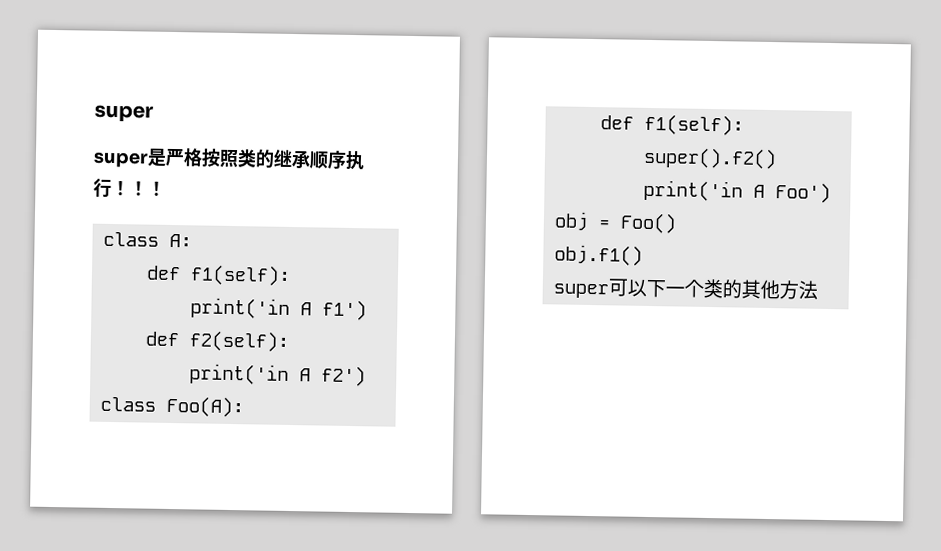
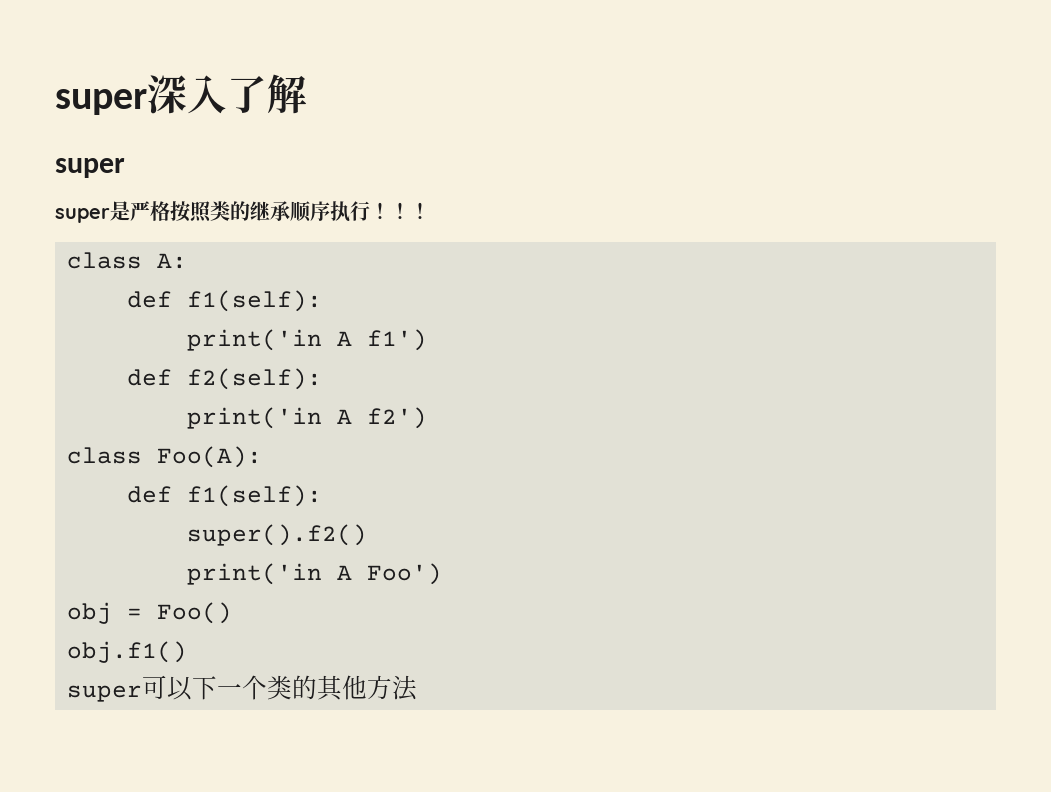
[94,104,154,123] super -> [55,74,307,115] [55,158,125,178] super深入了解 // super

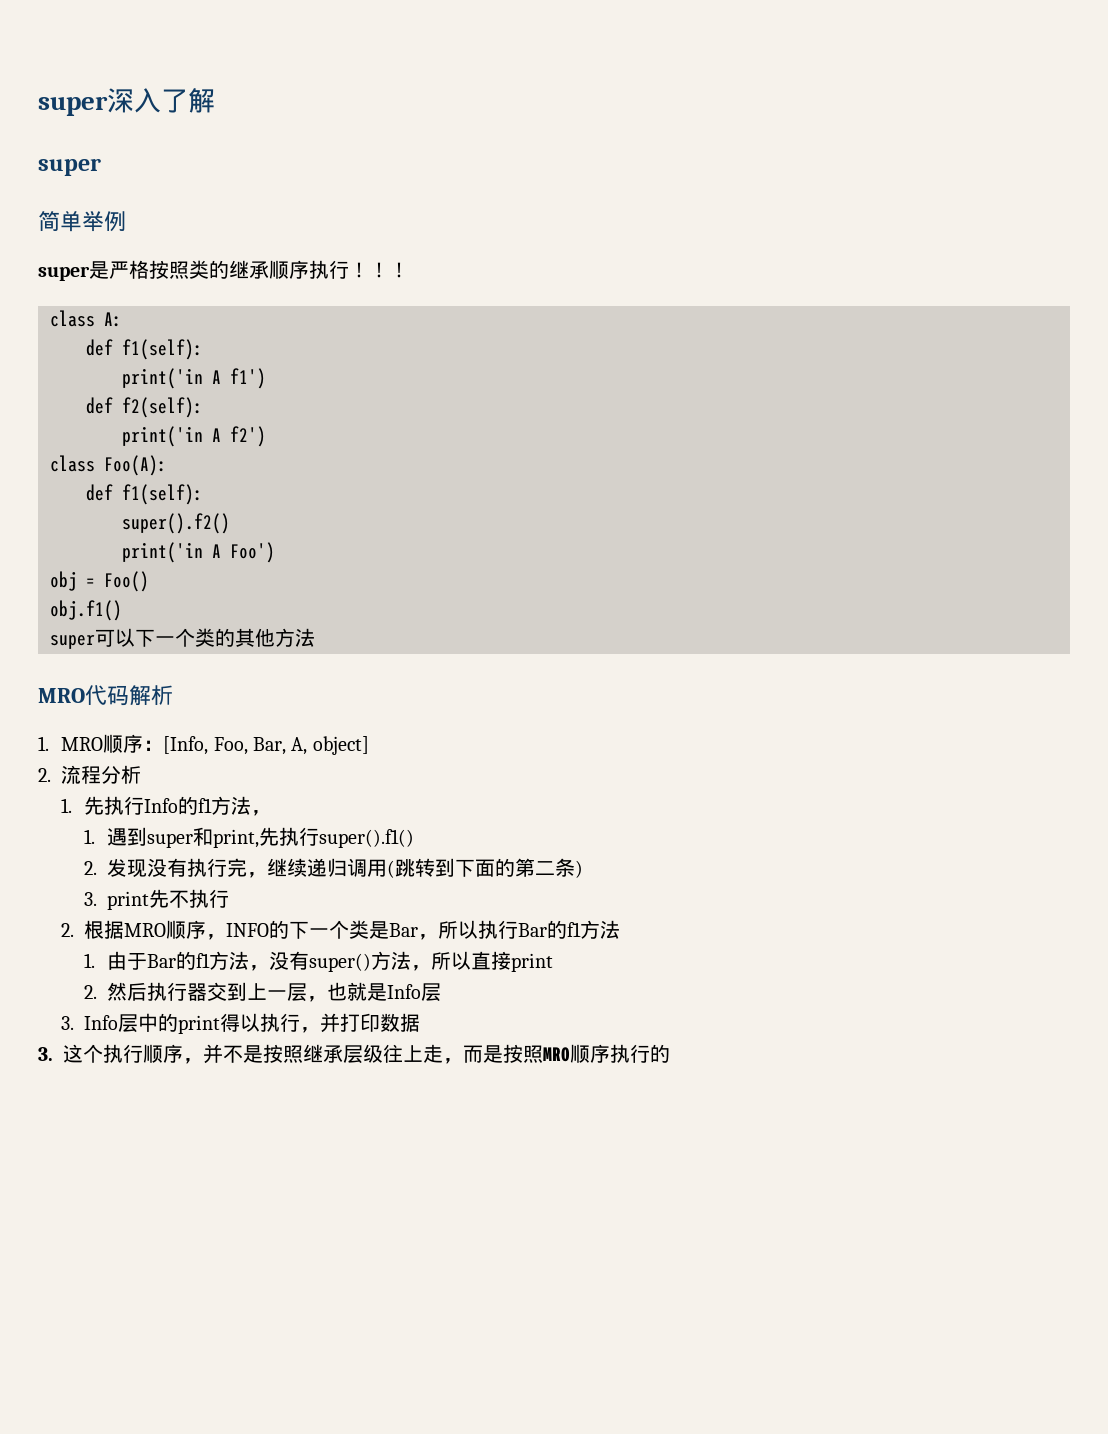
(125, 168) none -> [38,211,126,232] // 简单举例
(418, 688) none -> [38,685,173,706] [38,734,369,755] [38,765,142,784] [61,796,272,816] [84,827,415,848] [84,858,584,878] [84,889,230,910] [61,920,621,940] [84,951,554,972] [84,982,442,1002] [61,1013,421,1034] [38,1044,670,1064] // MRO代码解析 // 1. MRO顺序：[Info, Foo, Bar, A, object] // 2.流程分析 // 1.先执行Info的f1方法， // 1.遇到super和print,先执行super().f1() // 2.发现没有执行完，继续递归调用(跳转到下面的第二条) // 3. print先不执行 // 2.根据MRO顺序，INFO的下一个类是Bar，所以执行Bar的f1方法 // 1.由于Bar的f1方法，没有super()方法，所以直接print // 2.然后执行器交到上一层，也就是Info层 // 3. Info层中的print得以执行，并打印数据 // 3.这个执行顺序，并不是按照继承层级往上走，而是按照MRO顺序执行的

